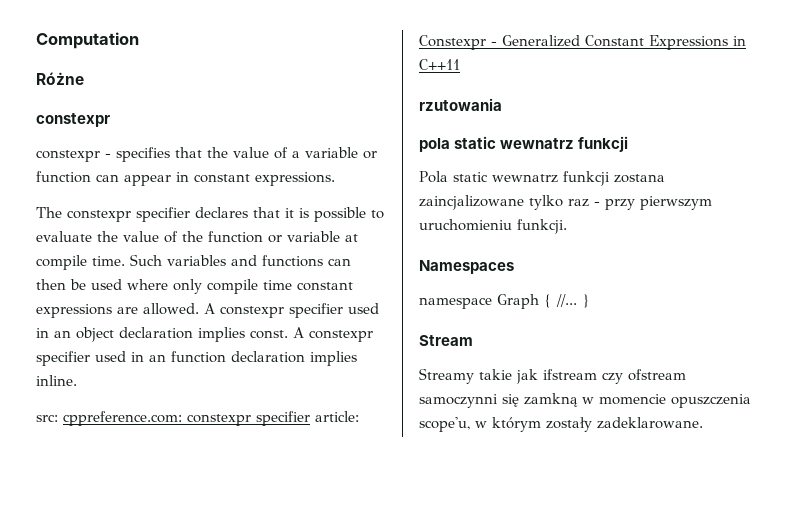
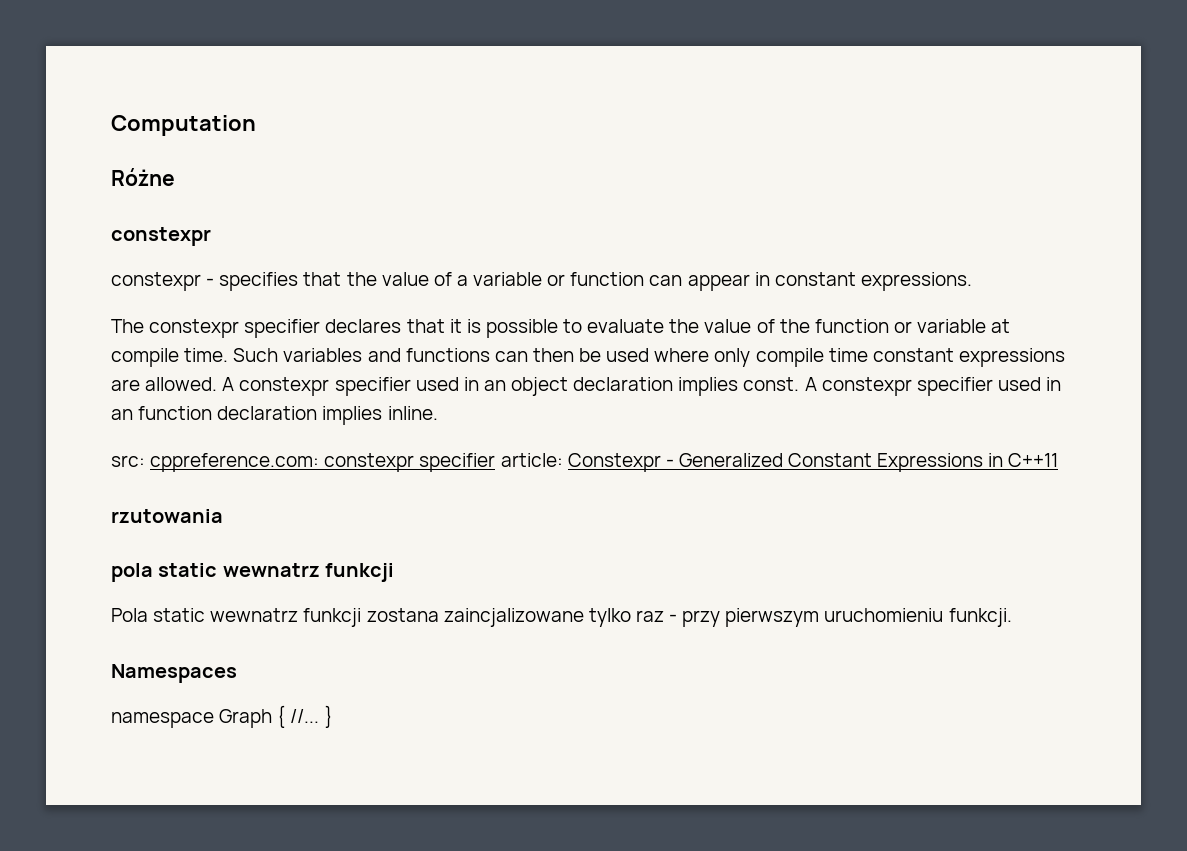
[419,335,473,346] [419,368,686,384] [419,393,751,408] [419,417,703,432] // Stream // Streamy takie jak ifstream czy ofstream samoczynni się zamkną w momencie opuszczenia scope'u, w którym zostały zadeklarowane. -> (333, 716) none

